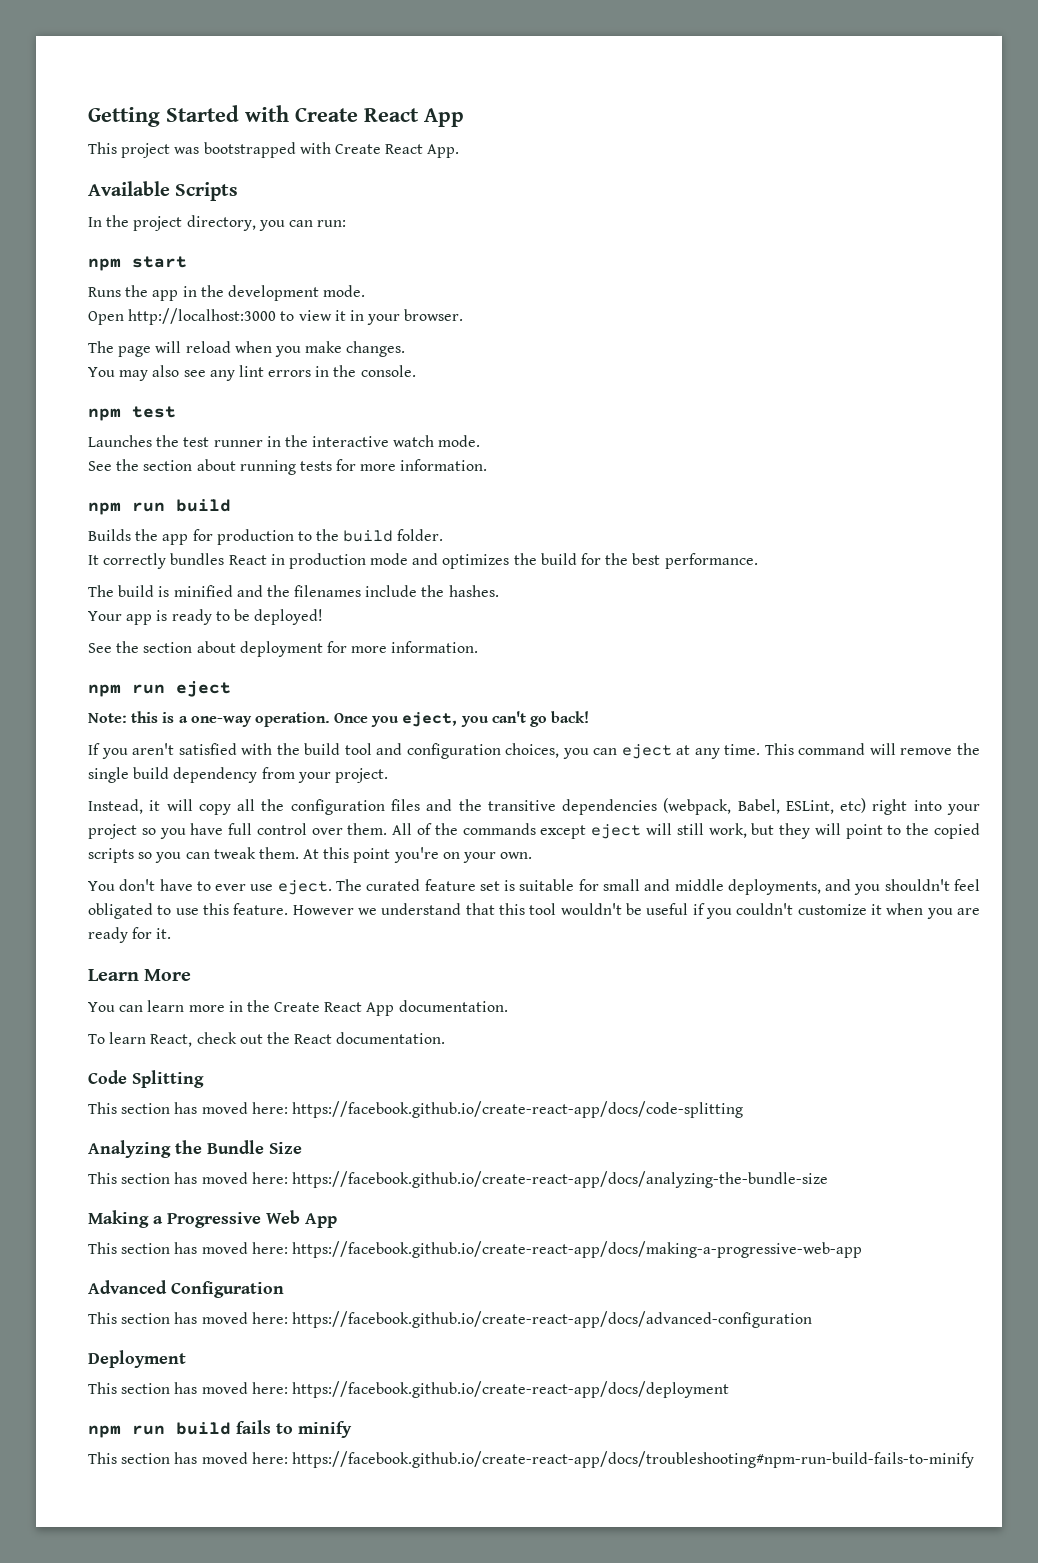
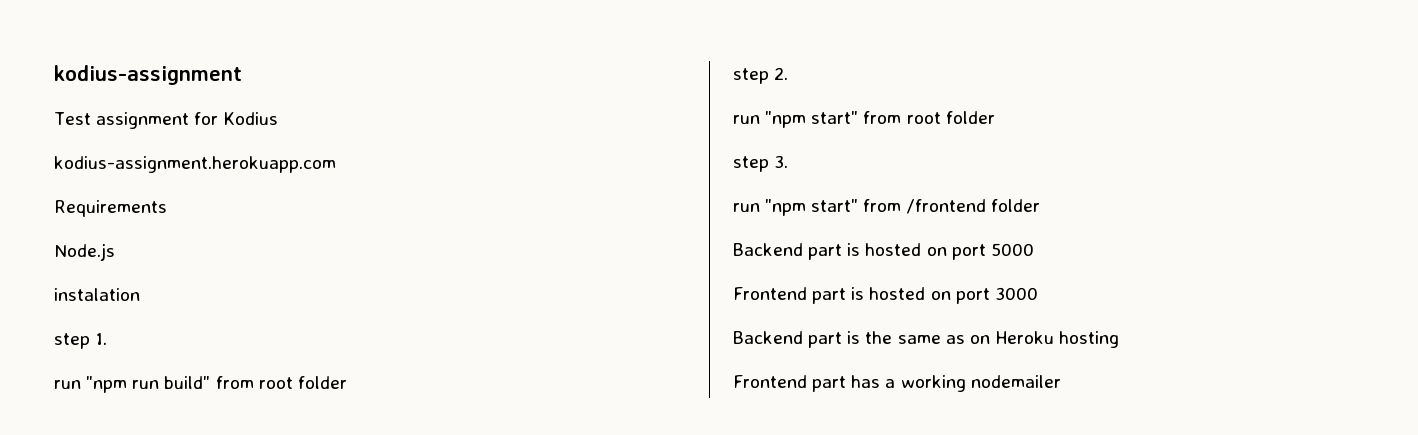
[88,105,464,127] [88,142,460,158] [88,181,239,201] [88,215,347,231] [88,256,187,271] [88,285,366,301] [88,308,464,325] [88,341,406,357] [88,365,416,381] [88,406,176,421] [88,435,481,447] [88,459,488,475] [88,499,231,515] [88,529,444,545] [88,553,758,569] [88,585,499,597] [88,609,324,625] [88,641,479,657] [88,681,231,697] [88,711,590,727] [88,743,980,759] [88,767,388,783] [88,798,981,815] [88,823,980,839] [88,847,533,863] [88,879,981,895] [88,903,981,919] [88,927,172,943] [88,969,192,981] [88,1000,508,1016] [88,1032,446,1047] [88,1070,204,1088] [88,1101,743,1118] [88,1140,302,1158] [88,1171,828,1188] [88,1210,337,1228] [88,1241,862,1258] [88,1280,284,1298] [88,1311,812,1328] [88,1350,186,1368] [88,1381,729,1398] [88,1420,352,1438] [88,1451,974,1468] Getting Started with Create React App // This project was bootstrapped with Create React App. // Available Scripts // In the project directory, you can run: // npm start // Runs the app in the development mode. // Open http://localhost:3000 to view it in your browser. // The page will reload when you make changes. // You may also see any lint errors in the console. // npm test // Launches the test runner in the interactive watch mode. // See the section about running tests for more information. // npm run build // Builds the app for production to the build folder. // It correctly bundles React in production mode and optimizes the build for the best performance. // The build is minified and the filenames include the hashes. // Your app is ready to be deployed! // See the section about deployment for more information. // npm run eject // Note: this is a one-way operation. Once you eject, you can't go back! // If you aren't satisfied with the build tool and configuration choices, you can eject at any time. This command will remove the single build dependency from your project. // Instead, it will copy all the configuration files and the transitive dependencies (webpack, Babel, ESLint, etc) right into your project so you have full control over them. All of the commands except eject will still work, but they will point to the copied scripts so you can tweak them. At this point you're on your own. // You don't have to ever use eject. The curated feature set is suitable for small and middle deployments, and you shouldn't feel obligated to use this feature. However we understand that this tool wouldn't be useful if you couldn't customize it when you are ready for it. // Learn More // You can learn more in the Create React App documentation. // To learn React, check out the React documentation. // Code Splitting // This section has moved here: https://facebook.github.io/create-react-app/docs/code-splitting // Analyzing the Bundle Size // This section has moved here: https://facebook.github.io/create-react-app/docs/analyzing-the-bundle-size // Making a Progressive Web App // This section has moved here: https://facebook.github.io/create-react-app/docs/making-a-progressive-web-app // Advanced Configuration // This section has moved here: https://facebook.github.io/create-react-app/docs/advanced-configuration // Deployment // This section has moved here: https://facebook.github.io/create-react-app/docs/deployment // npm run build fails to minify // This section has moved here: https://facebook.github.io/create-react-app/docs/troubleshooting#npm-run-build-fails-to-minify -> [54,65,242,85] [54,112,279,129] [54,156,336,173] [54,200,167,217] [54,243,115,261] [54,288,140,301] [54,333,108,349] [54,376,347,393] [733,67,789,84] [733,111,995,128] [733,155,789,172] [733,199,1040,216] [733,243,1034,260] [733,287,1038,304] [733,331,1120,348] [733,375,1061,392] kodius-assignment // Test assignment for Kodius // kodius-assignment.herokuapp.com // Requirements // Node.js // instalation // step 1. // run "npm run build" from root folder // step 2. // run "npm start" from root folder // step 3. // run "npm start" from /frontend folder // Backend part is hosted on port 5000 // Frontend part is hosted on port 3000 // Backend part is the same as on Heroku hosting // Frontend part has a working nodemailer

